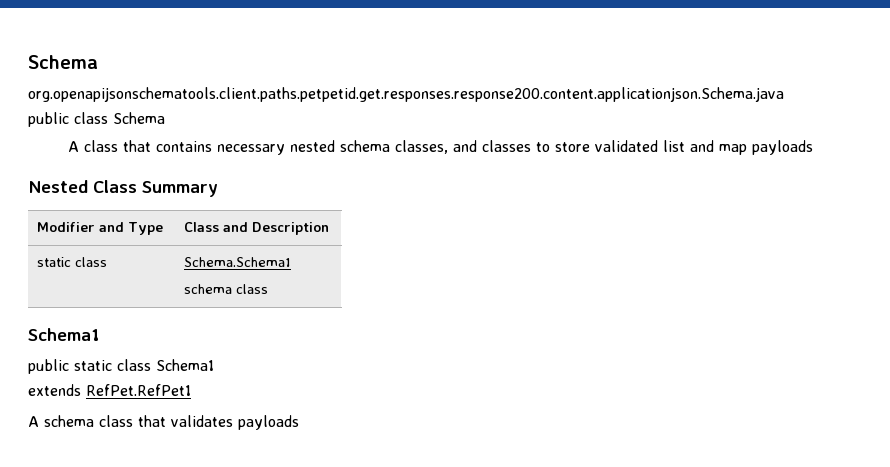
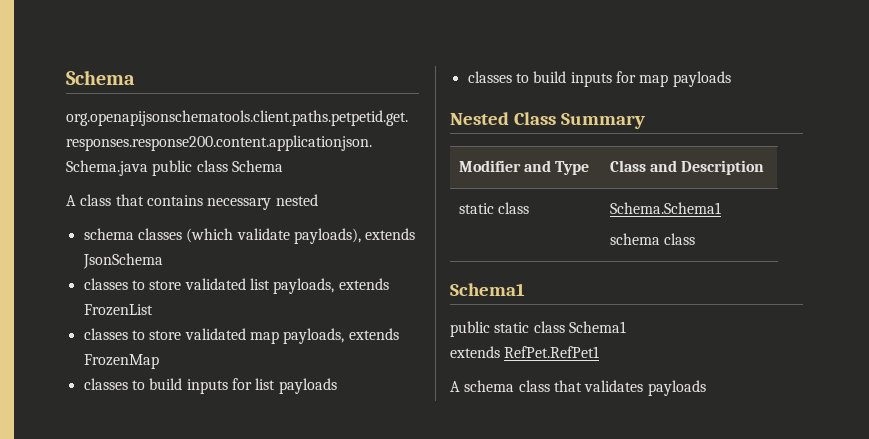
[339,140,477,154] schema classes, and -> [83,228,416,244] [82,253,163,269] // schema classes (which validate payloads), extends JsonSchema //
[689,140,714,152] and -> [273,278,389,294] [83,304,153,316] [83,328,399,344] [83,354,159,369] [83,378,337,394] [467,71,636,87] payloads, extends FrozenList // classes to store validated map payloads, extends FrozenMap // classes to build inputs for list payloads // classes to build inputs for

